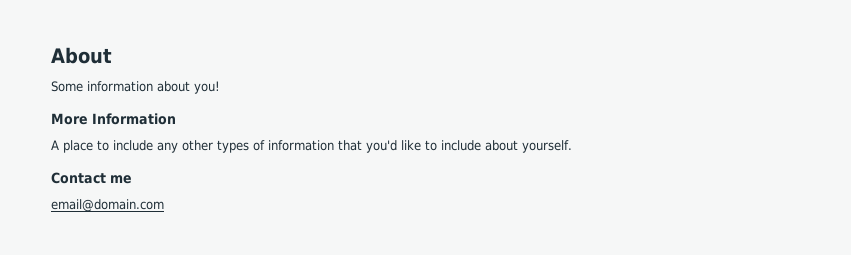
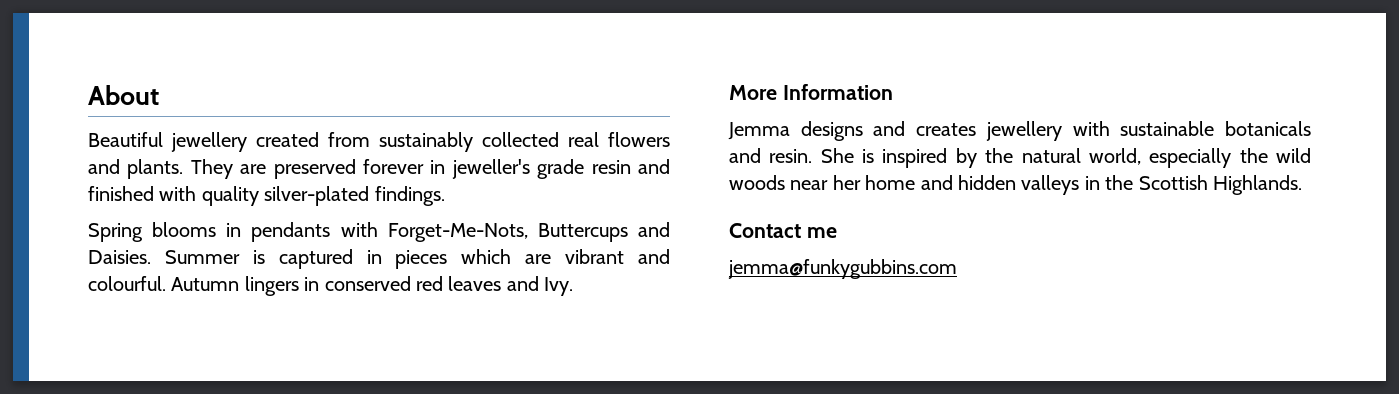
[51,81,220,94] [51,113,176,125] [51,140,572,153] Some information about you! // More Information // A place to include any other types of information that you'd like to include about yourself. -> [88,132,670,152] [88,159,670,179] [88,186,445,206] [88,222,670,242] [88,249,671,269] [88,276,574,296] [729,84,893,100] [728,121,1311,141] [729,148,1311,168] [729,175,1302,195] Beautiful jewellery created from sustainably collected real flowers and plants. They are preserved forever in jeweller's grade resin and finished with quality silver-plated findings. // Spring blooms in pendants with Forget-Me-Nots, Buttercups and Daisies. Summer is captured in pieces which are vibrant and colourful. Autumn lingers in conserved red leaves and Ivy. // More Information // Jemma designs and creates jewellery with sustainable botanicals and resin. She is inspired by the natural world, especially the wild woods near her home and hidden valleys in the Scottish Highlands.
[51,199,164,212] email@domain.com -> [728,259,957,279] jemma@funkygubbins.com

